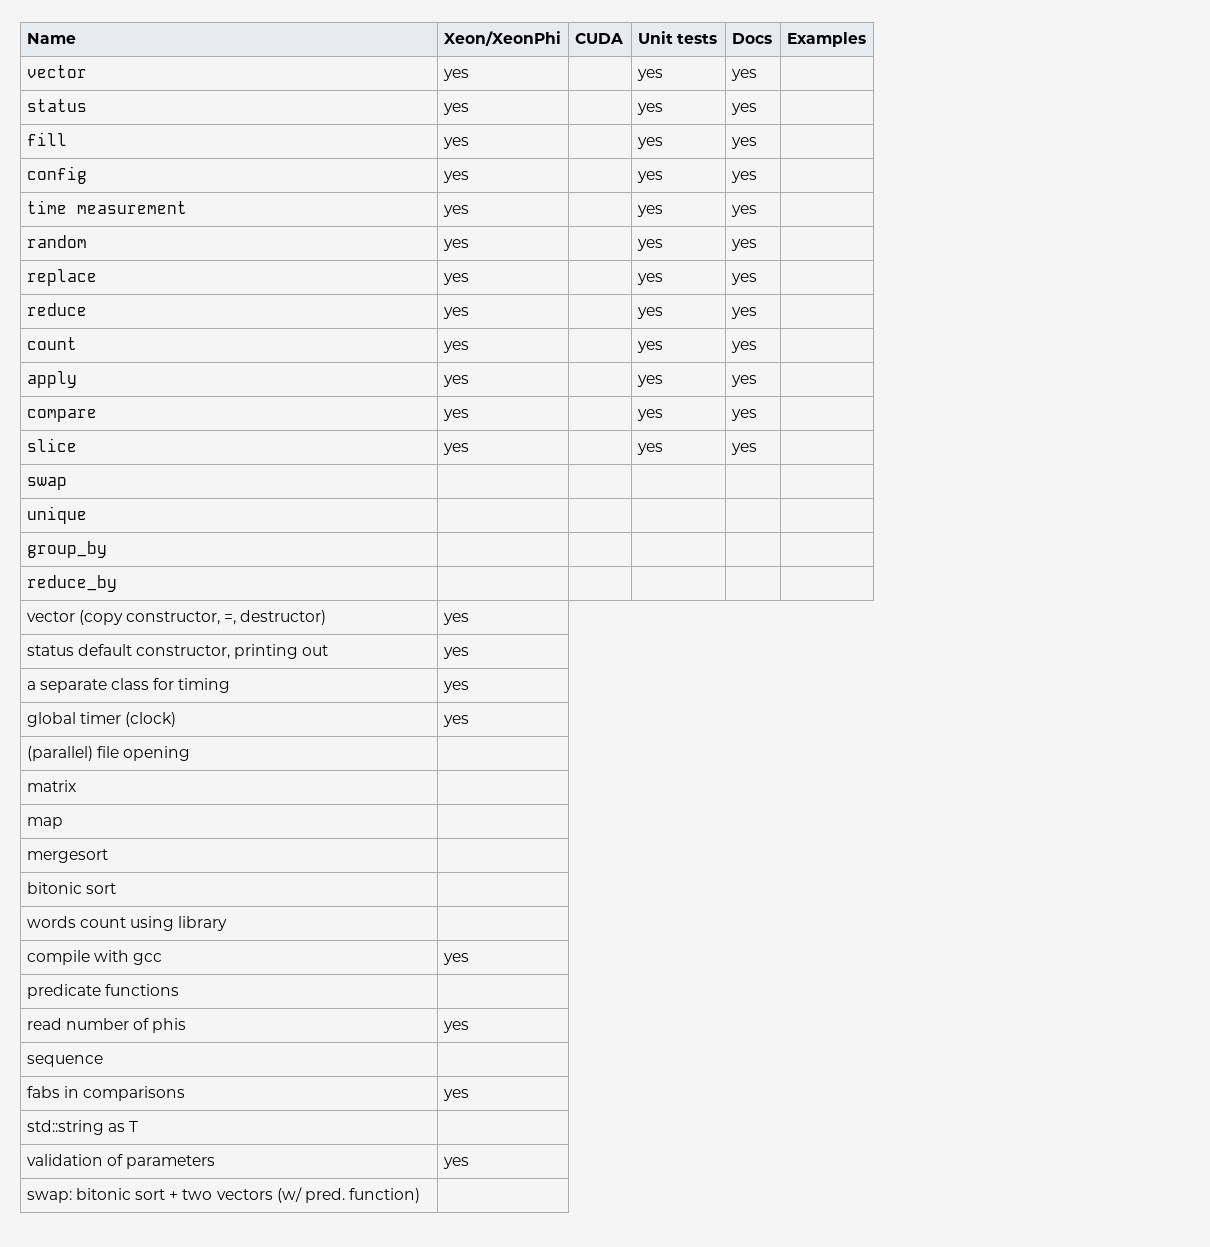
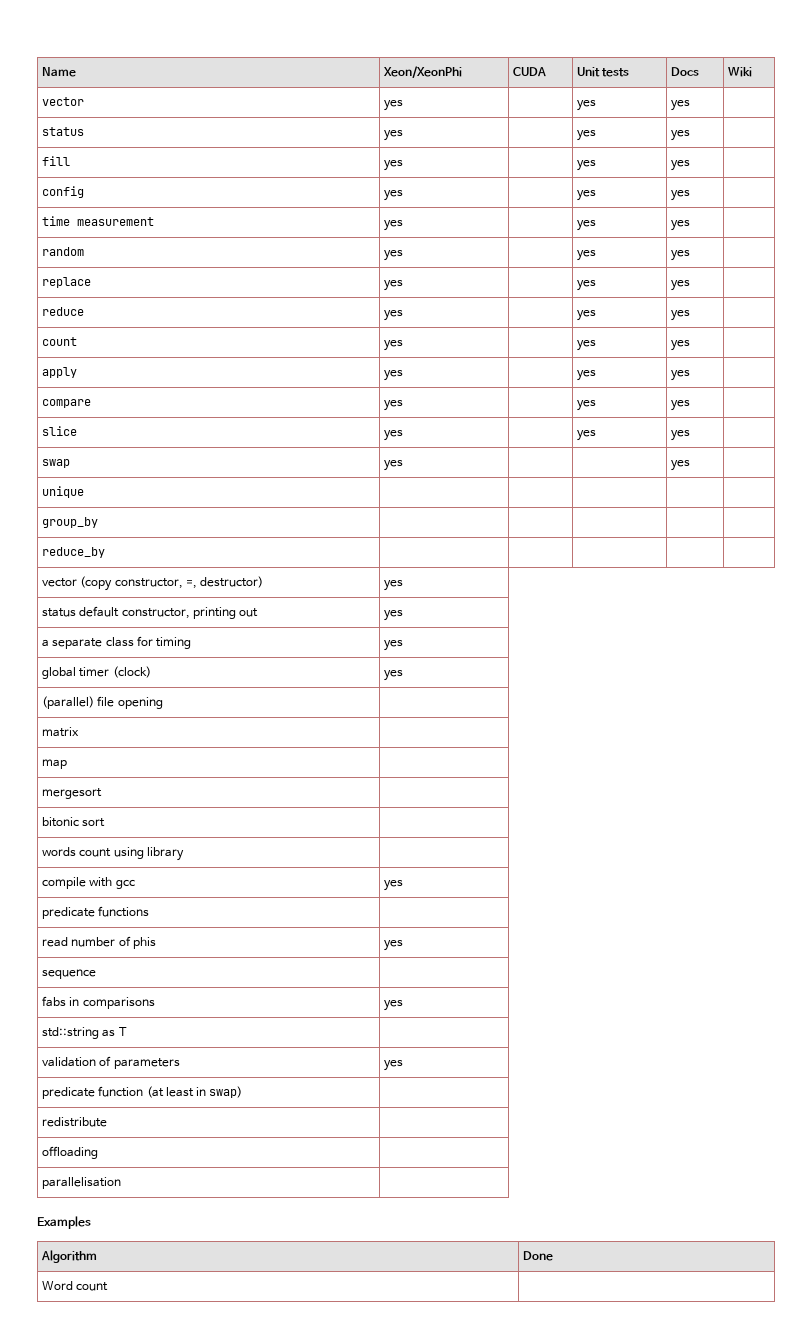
[786,32,866,47] Examples -> [728,67,753,77] Wiki
(67, 483) | | | -> [384,460,404,471] [671,460,691,471] yes | | | yes
[26,1187,421,1203] swap: bitonic sort + two vectors (w/ pred. function) -> [42,1086,243,1099] [42,1117,108,1127] [42,1146,99,1159] [42,1177,122,1189] [37,1216,91,1229] [41,1250,98,1263] [523,1251,554,1261] [42,1281,109,1291] predicate function (at least in swap) | // redistribute | // offloading | // parallelisation | // Examples // Algorithm | Done // Word count

